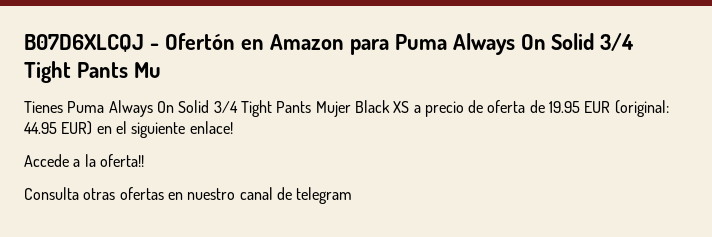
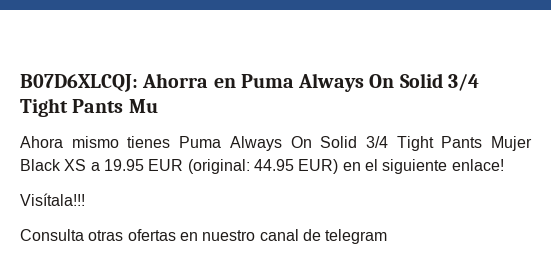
[24,33,389,55] B07D6XLCQJ - Ofertón en Amazon para -> [20,73,236,92] B07D6XLCQJ: Ahorra en
[24,101,63,113] Tienes -> [20,136,171,148] Ahora mismo tienes
[424,100,545,117] precio de oferta de -> (100, 166) none
[24,154,144,167] Accede a la oferta!! -> [20,193,85,206] Visítala!!!

